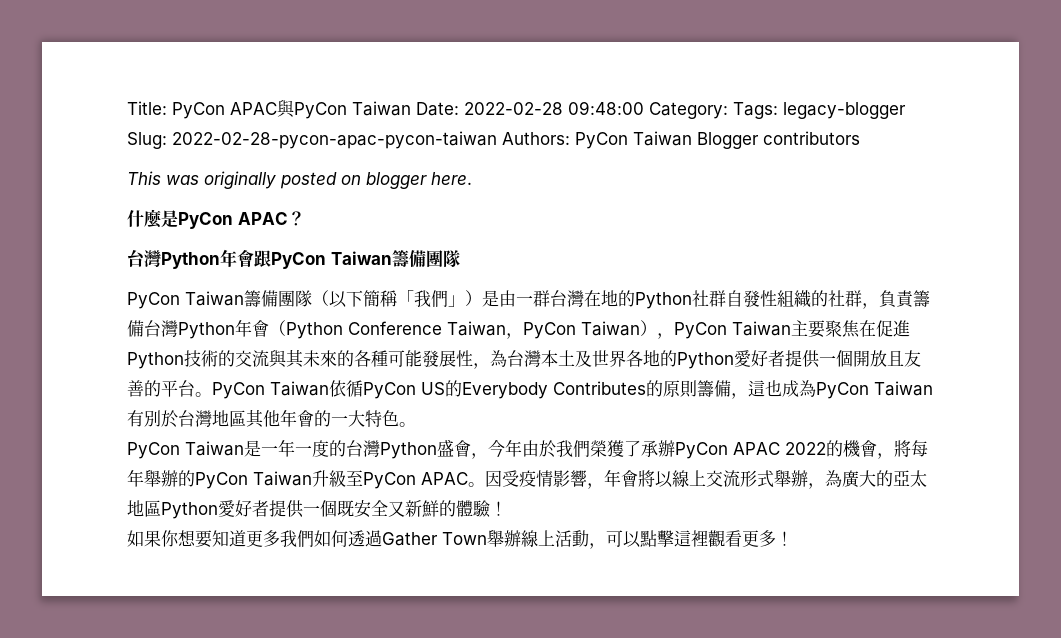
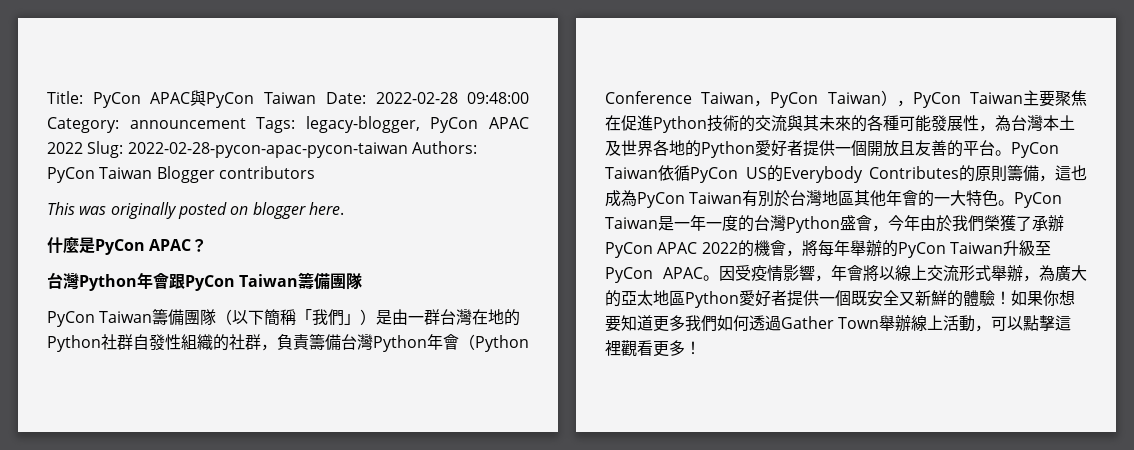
[733,102,906,119] Tags: legacy-blogger -> [129,116,530,133] [47,142,83,154] announcement Tags: legacy-blogger, PyCon APAC 2022
(416, 424) // -> (1015, 203) none
(507, 508) // -> (1011, 298) none

